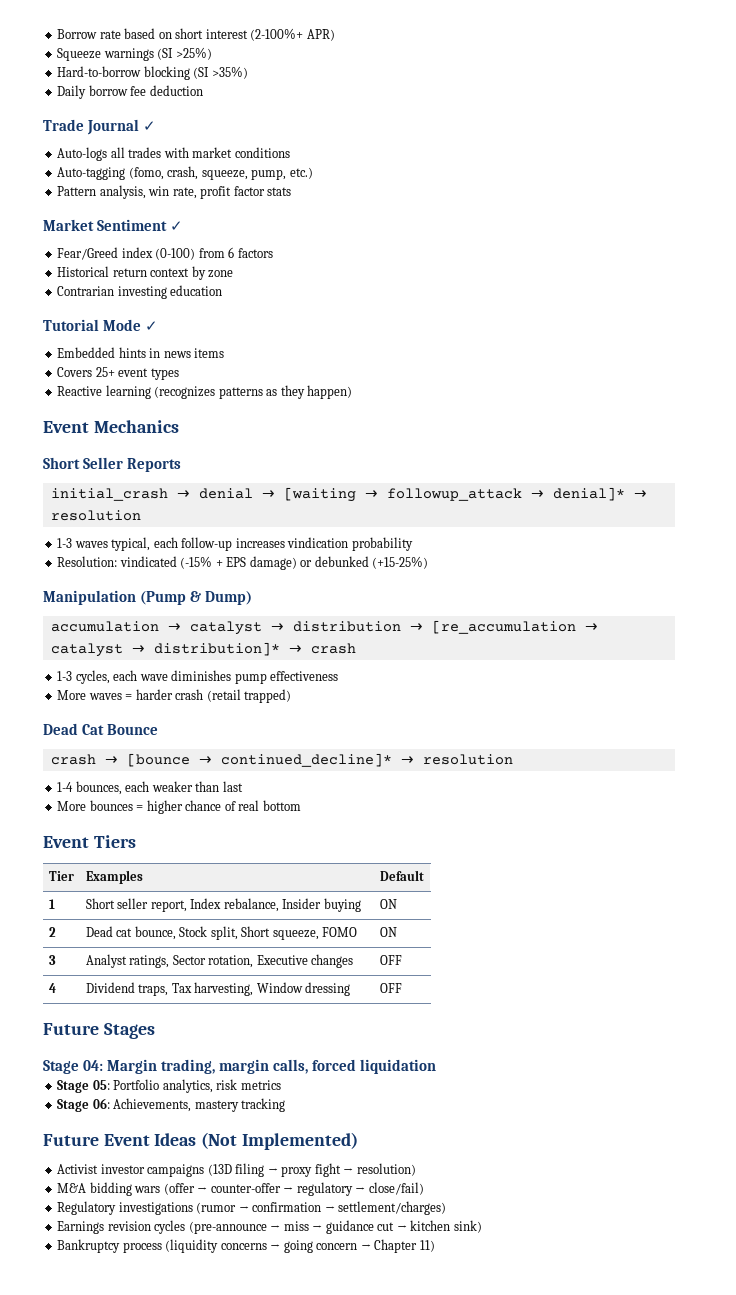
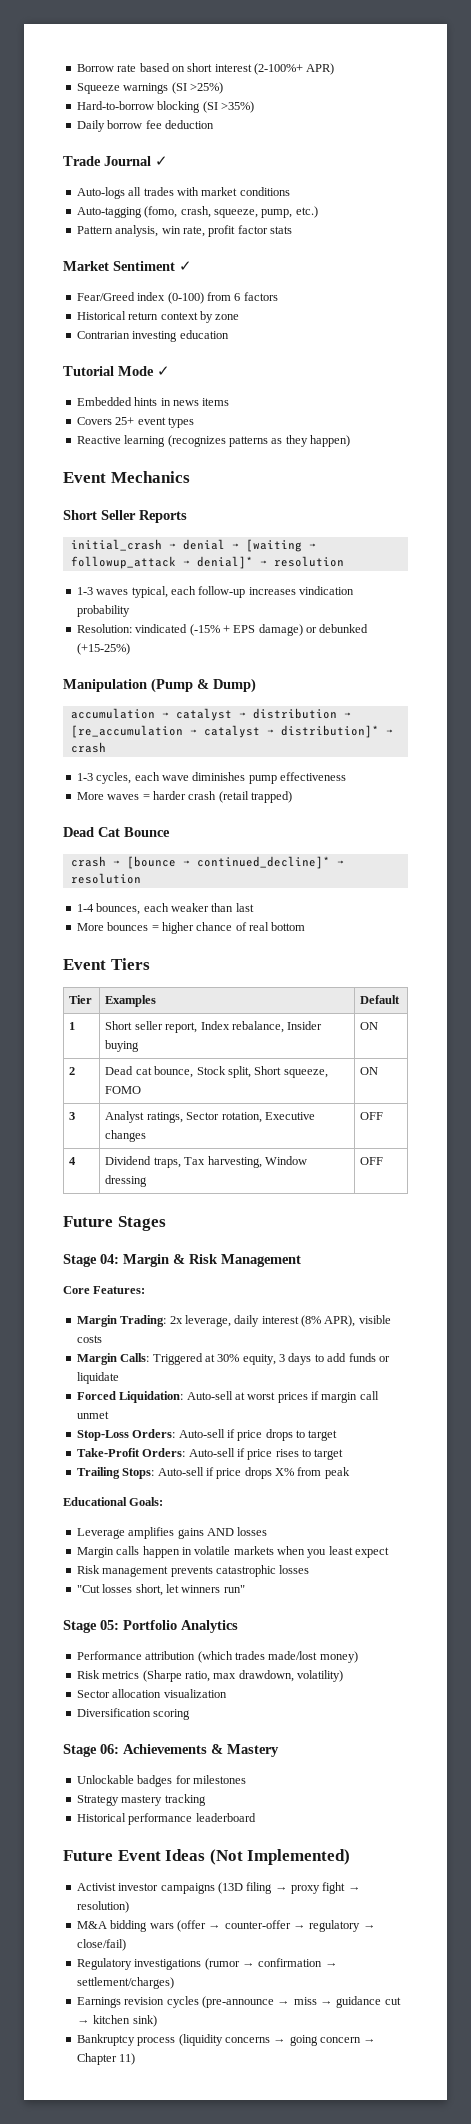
[161,1059,437,1074] [57,1079,281,1093] [57,1098,192,1112] trading, margin calls, forced liquidation // Stage 05: Portfolio analytics, risk metrics // Stage 06: Achievements, -> [173,1254,301,1267] [63,1286,146,1294] [76,1315,391,1327] [76,1335,102,1343] [76,1353,390,1365] [76,1372,119,1384] [76,1391,379,1403] [76,1411,109,1419] [76,1429,338,1441] [76,1448,344,1460] [76,1467,350,1479] [63,1497,164,1506] [76,1527,268,1539] [76,1546,390,1558] [76,1565,310,1577] [76,1584,245,1596] [63,1620,238,1633] [76,1651,358,1663] [76,1670,343,1682] [76,1689,227,1698] [76,1708,191,1720] [63,1744,279,1757] [76,1775,246,1787] [76,1795,119,1806] & Risk Management // Core Features: // Margin Trading: 2x leverage, daily interest (8% APR), visible costs // Margin Calls: Triggered at 30% equity, 3 days to add funds or liquidate // Forced Liquidation: Auto-sell at worst prices if margin call unmet // Stop-Loss Orders: Auto-sell if price drops to target // Take-Profit Orders: Auto-sell if price rises to target // Trailing Stops: Auto-sell if price drops X% from peak // Educational Goals: // Leverage amplifies gains AND losses // Margin calls happen in volatile markets when you least expect // Risk management prevents catastrophic losses // "Cut losses short, let winners run" // Stage 05: Portfolio Analytics // Performance attribution (which trades made/lost money) // Risk metrics (Sharpe ratio, max drawdown, volatility) // Sector allocation visualization // Diversification scoring // Stage 06: Achievements & Mastery // Unlockable badges for milestones // Strategy
(286, 1105) none -> [76,1813,256,1825] // Historical performance leaderboard

